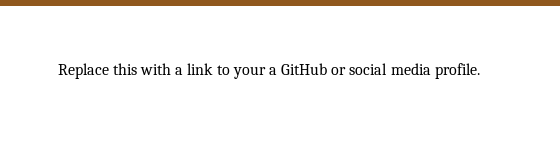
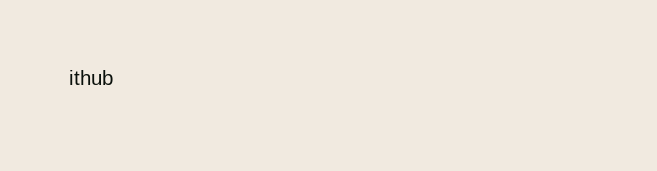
[57,63,480,79] Replace this with a link to your a GitHub or social media profile. -> [69,70,113,85] ithub

